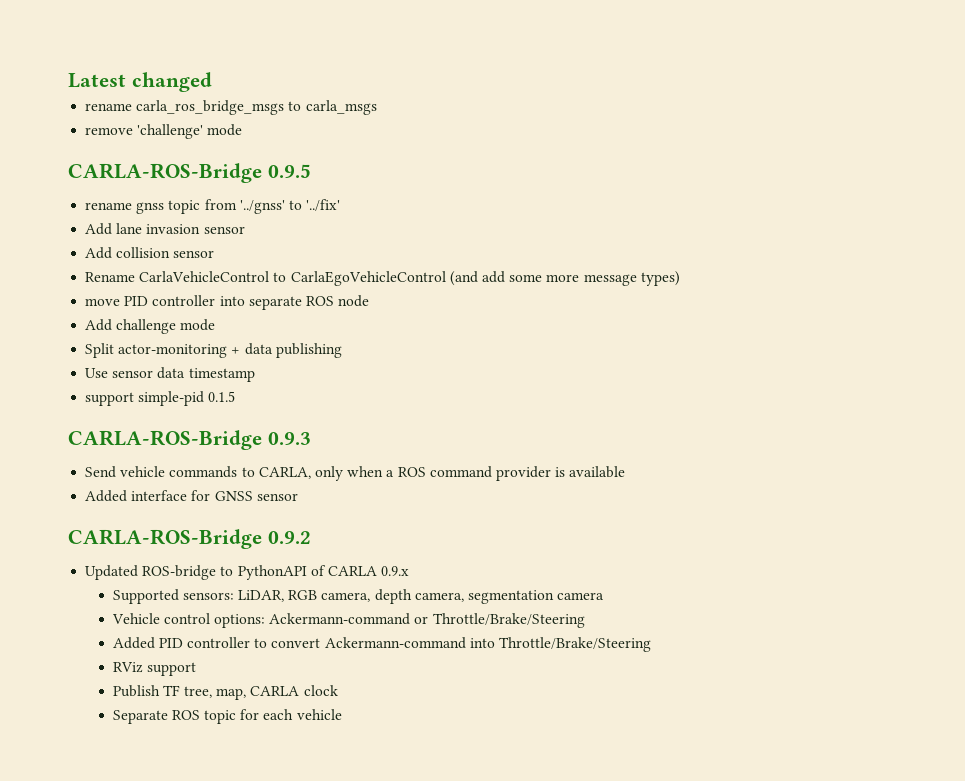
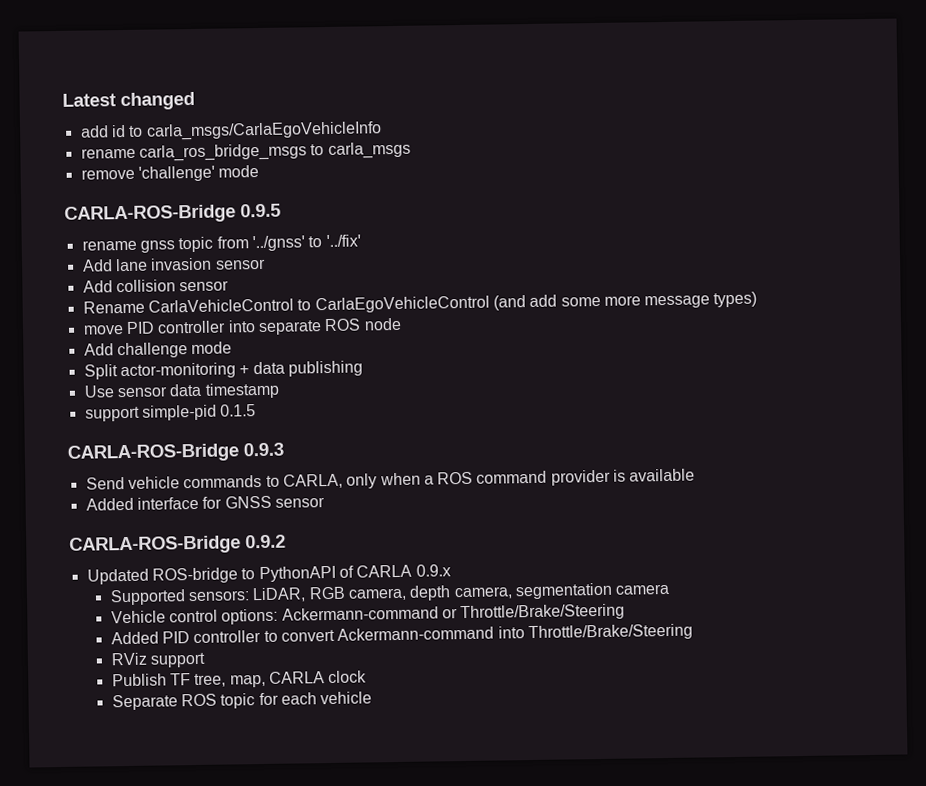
(212, 82) none -> [79,121,382,141] // add id to carla_msgs/CarlaEgoVehicleInfo

